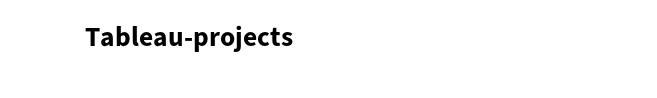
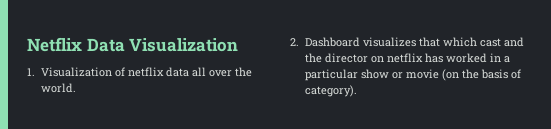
[85,25,293,52] Tableau-projects -> [27,37,239,52] [27,67,252,77] [40,83,76,93] [290,37,524,47] [304,53,510,63] [304,69,521,81] [304,85,357,97] Netflix Data Visualization // 1. Visualization of netflix data all over the world. // 2. Dashboard visualizes that which cast and the director on netflix has worked in a particular show or movie (on the basis of category).

